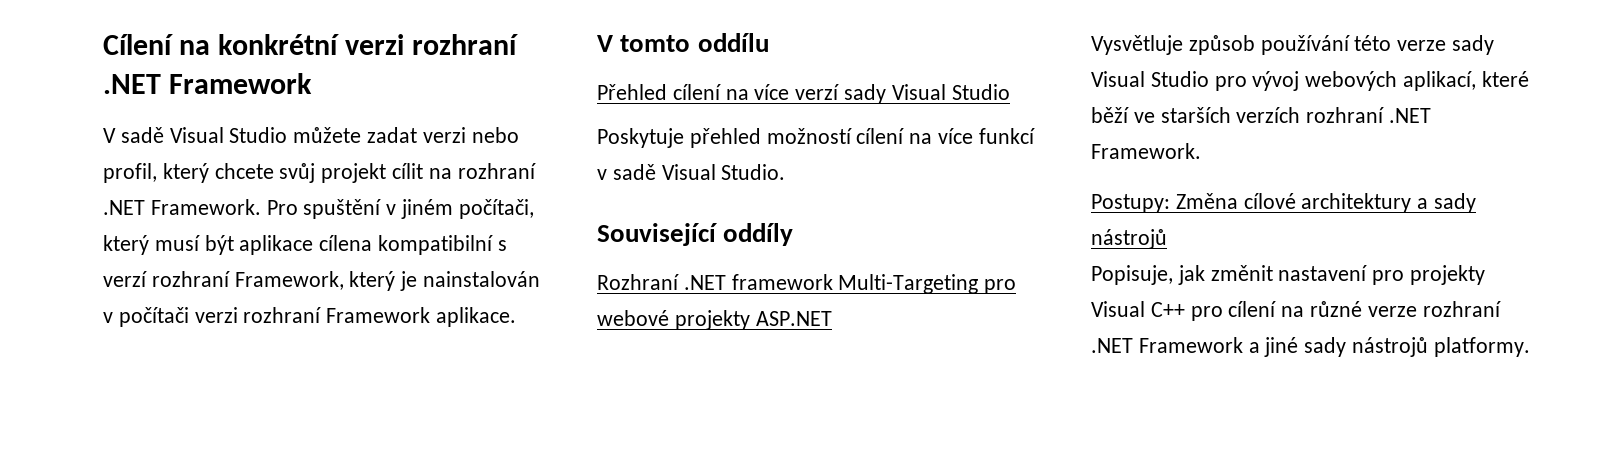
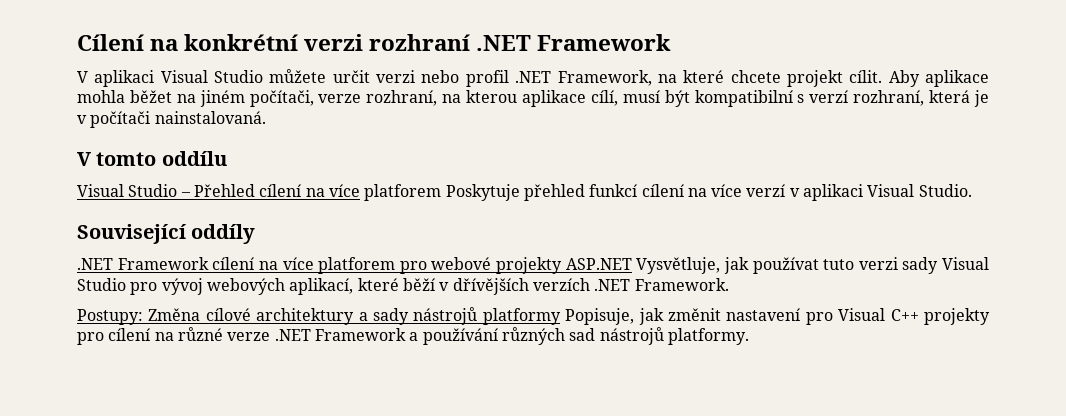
[120,127,164,143] sadě -> [94,70,155,87] aplikaci
[367,127,418,143] zadat -> [332,70,370,83] určit
[103,163,536,183] [103,199,534,219] [103,235,507,255] [103,271,541,291] [103,307,517,327] profil, který chcete svůj projekt cílit na rozhraní .NET Framework. Pro spuštění v jiném počítači, který musí být aplikace cílena kompatibilní s verzí rozhraní Framework, který je nainstalován v počítači verzi rozhraní Framework aplikace. -> [465,70,990,87] [77,90,990,107] [77,111,266,128] profil .NET Framework, na které chcete projekt cílit. Aby aplikace mohla běžet na jiném počítači, verze rozhraní, na kterou aplikace cílí, musí být kompatibilní s verzí rozhraní, která je v počítači nainstalovaná.
(769, 42) none -> [77,184,191,197] Visual Studio –
[795,84,1010,104] verzí sady Visual Studio // -> [364,184,442,201] platforem
[766,128,1035,144] [597,164,656,180] možností cílení na více funkcí v sadě -> [589,184,864,201] funkcí cílení na více verzí v aplikaci
[597,274,979,294] Rozhraní .NET framework Multi-Targeting -> [77,257,396,274] .NET Framework cílení na více platforem
[1091,35,1447,55] // Vysvětluje způsob používání této verze -> [636,257,898,274] Vysvětluje, jak používat tuto verzi
[1133,107,1385,123] ve starších verzích rozhraní -> [439,278,590,295] v dřívějších verzích
(1167, 239) // -> [482,308,561,325] platformy
[1410,265,1486,285] projekty -> (833, 318) none
(1185, 309) none -> [923,308,990,325] projekty
[1422,301,1501,317] rozhraní -> (271, 336) none
[1264,337,1347,357] jiné sady -> [422,327,596,345] používání různých sad

